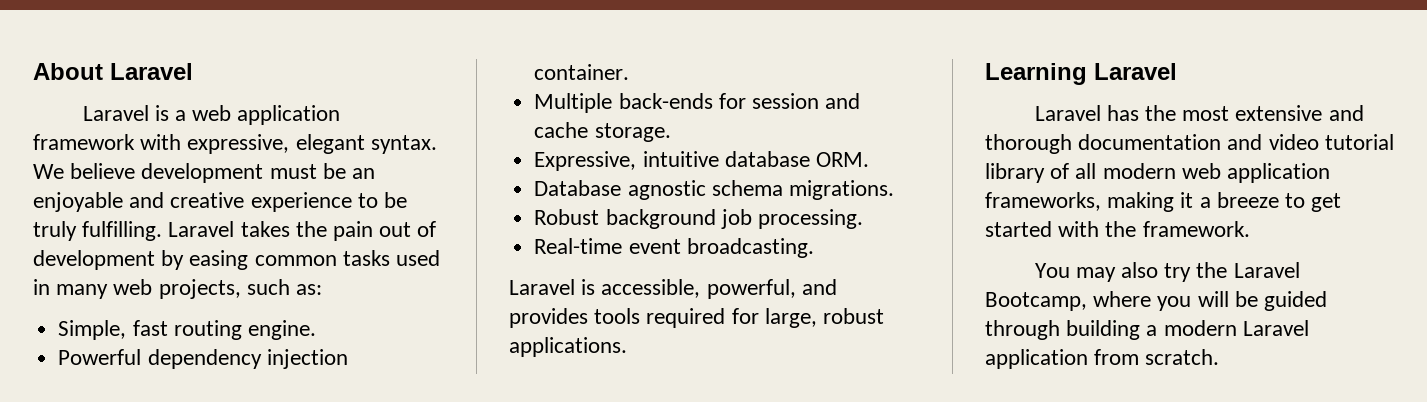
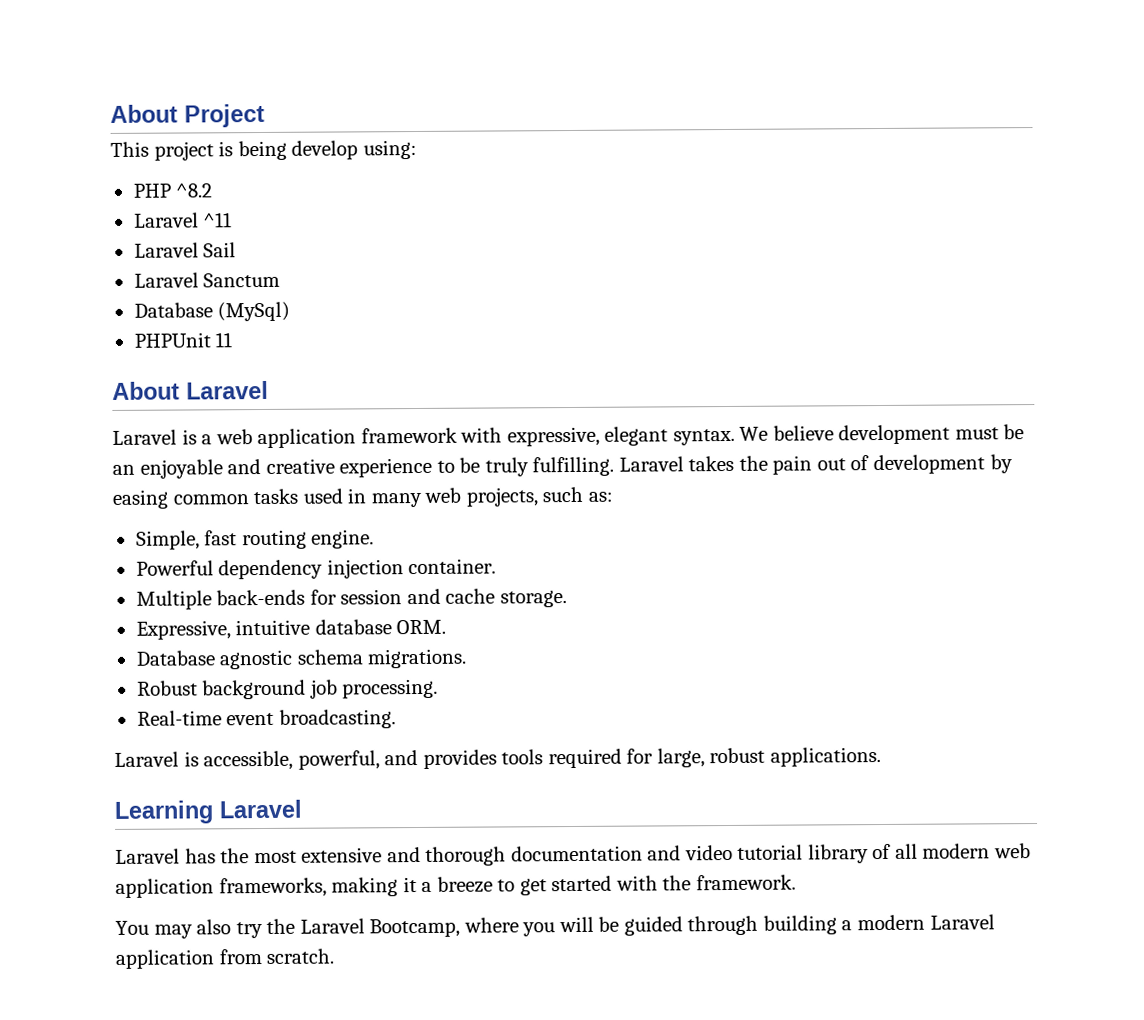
[33,63,103,80] About -> [110,103,265,128] [110,139,417,161] [132,183,213,198] [133,212,233,228] [133,242,237,258] [133,272,281,288] [133,301,291,322] [133,332,233,348] [112,381,180,400] About Project // This project is being develop using: // PHP ^8.2 // Laravel ^11 // Laravel Sail // Laravel Sanctum // Database (MySql) // PHPUnit 11 // About

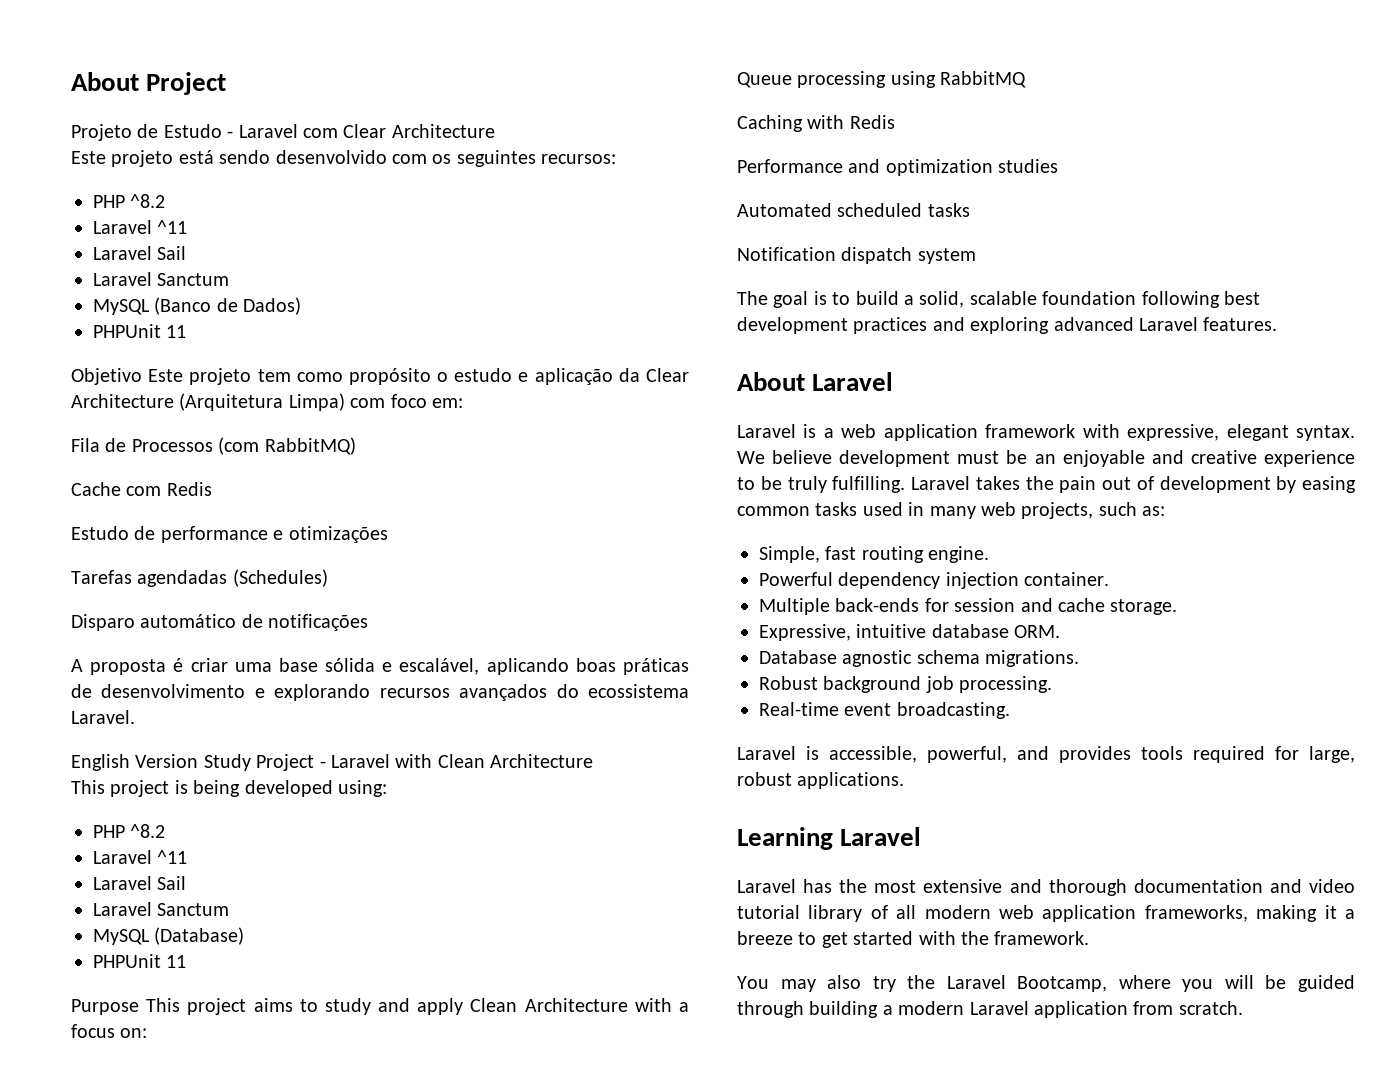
(265, 115) none -> [71,124,495,141] [71,150,617,167] [93,194,166,208] [93,220,188,234] [93,246,187,260] [93,272,230,286] [93,297,302,315] [93,324,187,338] [71,368,689,385] [71,393,463,411] [71,437,356,455] [71,482,212,496] [71,526,388,543] [71,569,328,587] [71,614,369,631] [71,658,689,675] [71,684,689,701] [71,710,135,724] [71,754,594,771] // Projeto de Estudo - Laravel com Clear Architecture // Este projeto está sendo desenvolvido com os seguintes recursos: // PHP ^8.2 // Laravel ^11 // Laravel Sail // Laravel Sanctum // MySQL (Banco de Dados) // PHPUnit 11 // Objetivo Este projeto tem como propósito o estudo e aplicação da Clear Architecture (Arquitetura Limpa) com foco em: // Fila de Processos (com RabbitMQ) // Cache com Redis // Estudo de performance e otimizações // Tarefas agendadas (Schedules) // Disparo automático de notificações // A proposta é criar uma base sólida e escalável, aplicando boas práticas de desenvolvimento e explorando recursos avançados do ecossistema Laravel. // English Version Study Project - Laravel with Clean Architecture
[291,140,359,160] develop -> [244,780,333,797] developed
[133,301,291,322] [133,332,233,348] Database (MySql) // PHPUnit 11 -> [93,927,245,945] [93,954,187,968] [71,998,689,1015] [71,1024,148,1038] [737,71,1027,88] [737,115,895,132] [737,159,1059,176] [737,203,970,217] [737,247,976,264] [737,291,1260,308] [737,317,1278,334] MySQL (Database) // PHPUnit 11 // Purpose This project aims to study and apply Clean Architecture with a focus on: // Queue processing using RabbitMQ // Caching with Redis // Performance and optimization studies // Automated scheduled tasks // Notification dispatch system // The goal is to build a solid, scalable foundation following best development practices and exploring advanced Laravel features.

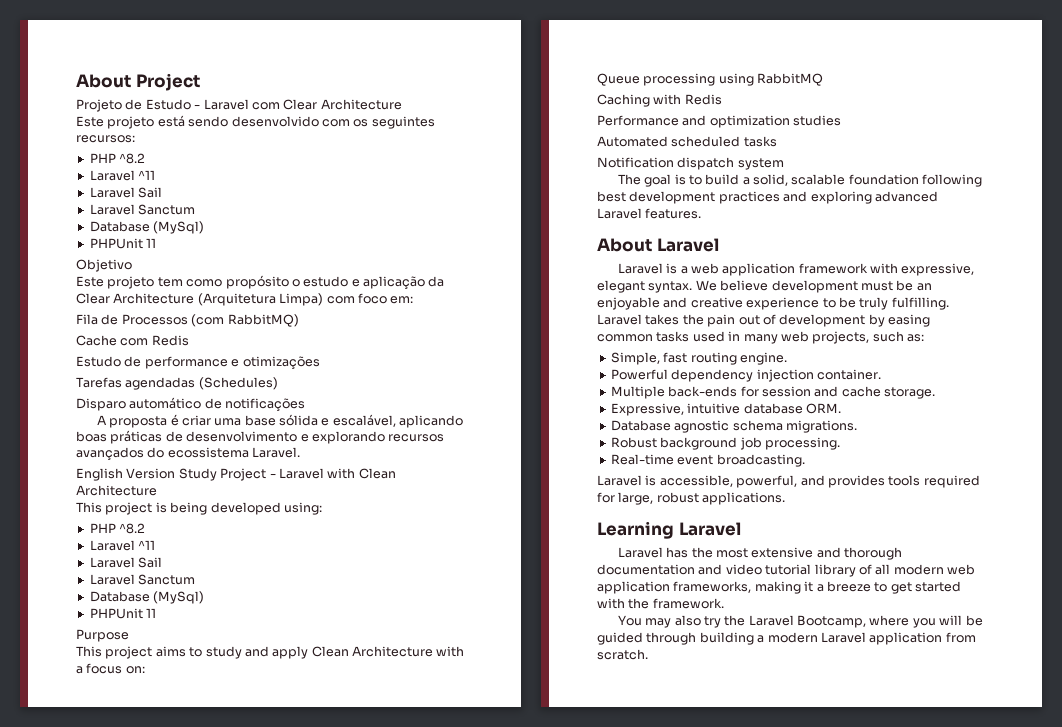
[93,297,302,315] MySQL (Banco de Dados) -> [89,221,205,234] Database (MySql)
(142, 376) none -> (132, 265) //
[93,927,245,945] MySQL (Database) -> [89,591,205,604] Database (MySql)
(139, 1007) none -> (129, 635) //

